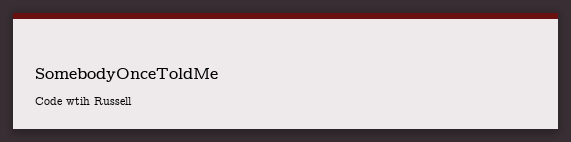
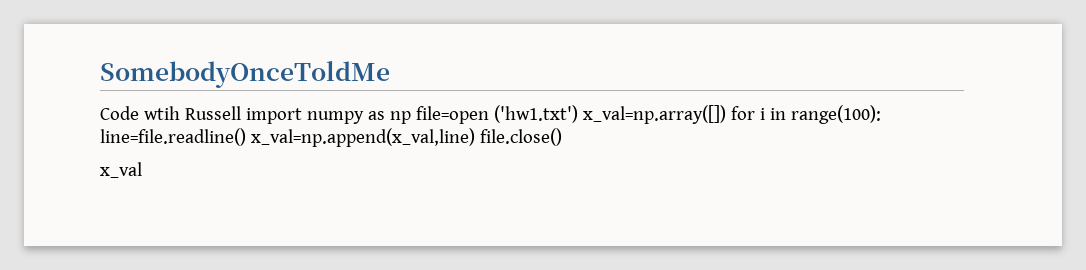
(132, 101) none -> [245,105,881,124] [100,128,562,147] [100,162,142,178] import numpy as np file=open ('hw1.txt') x_val=np.array([]) for i in range(100): line=file.readline() x_val=np.append(x_val,line) file.close() // x_val

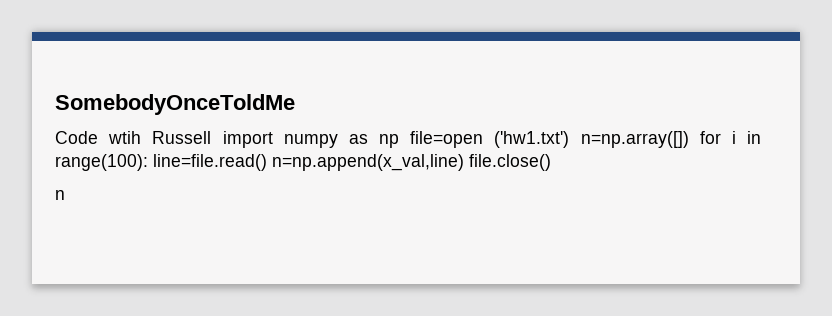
[582,105,726,124] x_val=np.array([]) -> [580,131,689,148] n=np.array([])
[100,128,475,147] line=file.readline() x_val=np.append(x_val,line) -> [153,154,464,171] line=file.read() n=np.append(x_val,line)
[100,162,142,178] x_val -> [55,190,65,200] n

